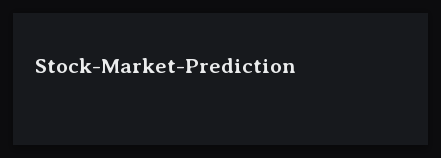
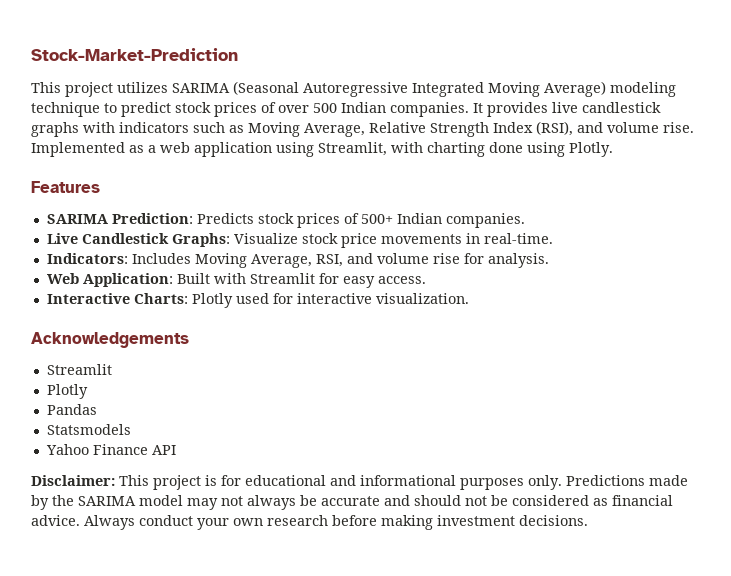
(296, 65) none -> [31,81,676,97] [31,102,661,117] [31,121,694,137] [31,142,613,157] [31,181,100,193] [46,213,525,228] [46,233,553,248] [46,253,549,268] [46,273,426,288] [46,293,469,308] [31,332,189,348] [46,364,112,375] [46,384,88,399] [46,404,97,415] [46,424,131,435] [45,444,176,455] [31,475,688,490] [31,495,673,510] [31,515,588,530] // This project utilizes SARIMA (Seasonal Autoregressive Integrated Moving Average) modeling technique to predict stock prices of over 500 Indian companies. It provides live candlestick graphs with indicators such as Moving Average, Relative Strength Index (RSI), and volume rise. Implemented as a web application using Streamlit, with charting done using Plotly. // Features // SARIMA Prediction: Predicts stock prices of 500+ Indian companies. // Live Candlestick Graphs: Visualize stock price movements in real-time. // Indicators: Includes Moving Average, RSI, and volume rise for analysis. // Web Application: Built with Streamlit for easy access. // Interactive Charts: Plotly used for interactive visualization. // Acknowledgements // Streamlit // Plotly // Pandas // Statsmodels // Yahoo Finance API // Disclaimer: This project is for educational and informational purposes only. Predictions made by the SARIMA model may not always be accurate and should not be considered as financial advice. Always conduct your own research before making investment decisions.

